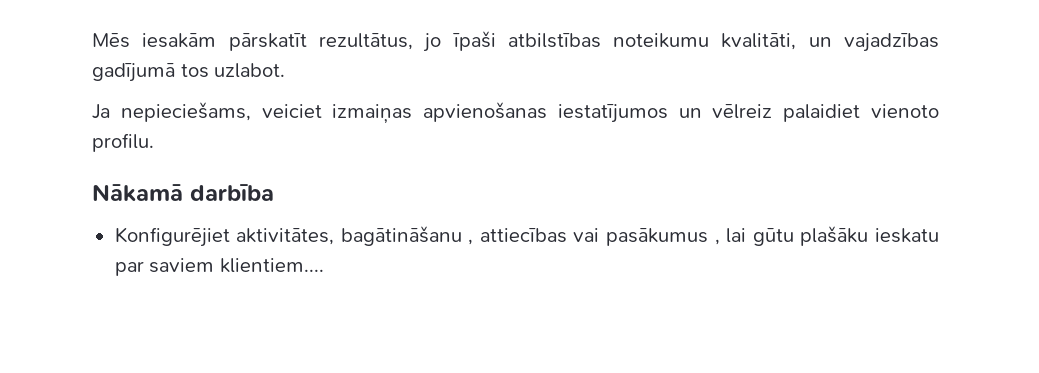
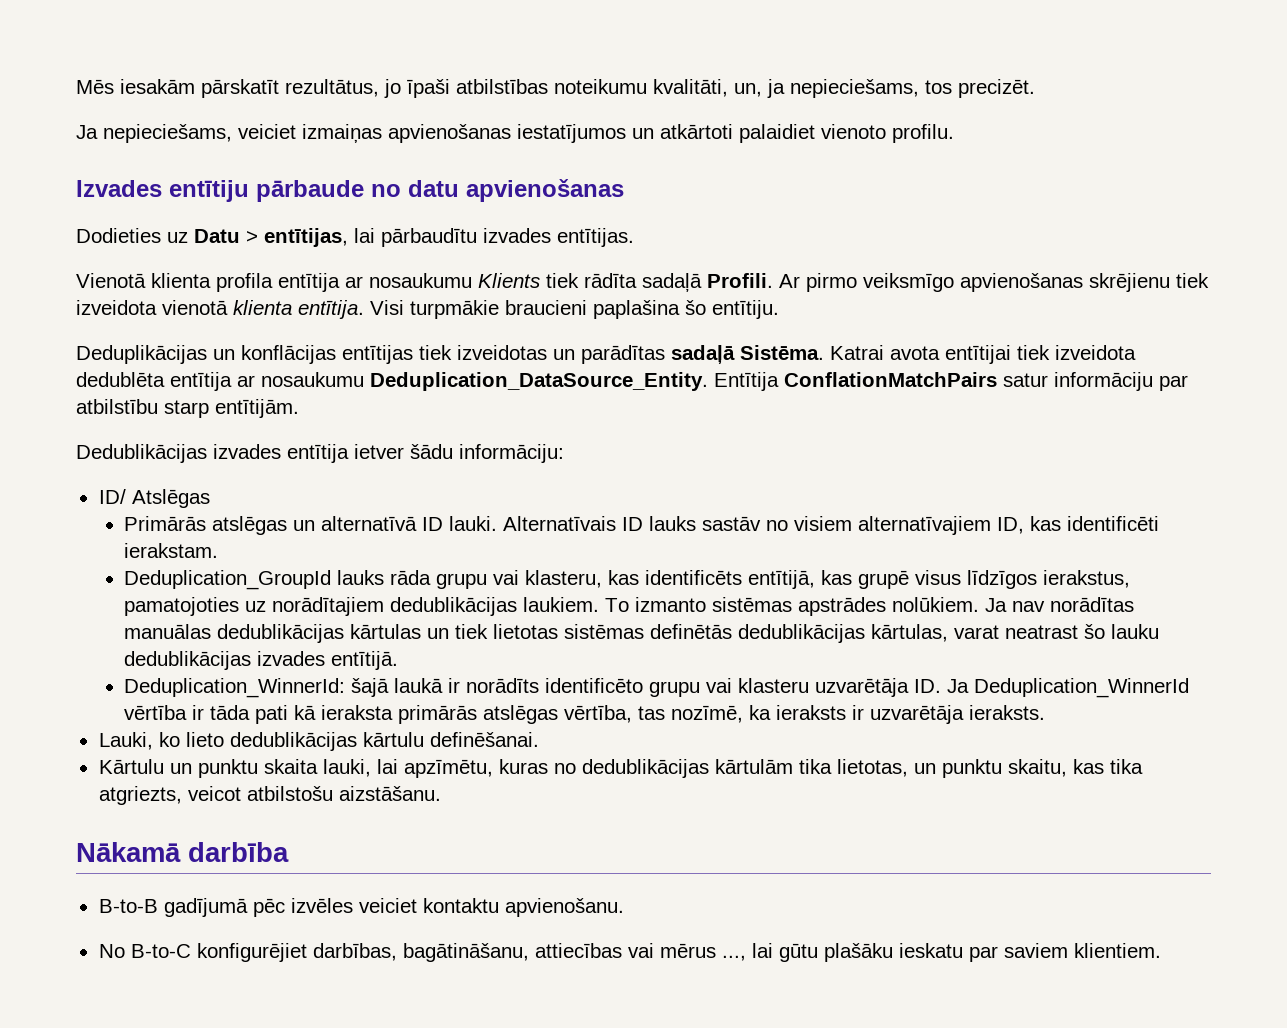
[808,33,939,52] [92,63,286,82] un vajadzības gadījumā tos uzlabot. -> [734,79,1035,98] un, ja nepieciešams, tos precizēt.
[712,104,773,119] vēlreiz -> [660,124,733,139] atkārtoti
[92,184,274,202] [114,226,720,247] Nākamā darbība // Konfigurējiet aktivitātes, bagātināšanu , attiecības vai pasākumus , -> [76,179,624,202] [76,228,634,247] [76,273,1209,292] [76,300,779,319] [76,345,1136,364] [76,372,1188,391] [76,399,299,418] [76,444,564,463] [98,489,210,508] [124,516,1160,535] [124,543,219,558] [124,570,1131,590] [124,597,1135,616] [124,624,1160,643] [124,651,399,670] [124,678,1190,698] [124,705,1046,724] [98,732,539,751] [98,759,1143,778] [98,786,441,805] [76,842,289,862] [98,898,624,917] [98,943,746,962] Izvades entītiju pārbaude no datu apvienošanas // Dodieties uz Datu > entītijas, lai pārbaudītu izvades entītijas. // Vienotā klienta profila entītija ar nosaukumu Klients tiek rādīta sadaļā Profili. Ar pirmo veiksmīgo apvienošanas skrējienu tiek izveidota vienotā klienta entītija. Visi turpmākie braucieni paplašina šo entītiju. // Deduplikācijas un konflācijas entītijas tiek izveidotas un parādītas sadaļā Sistēma. Katrai avota entītijai tiek izveidota dedublēta entītija ar nosaukumu Deduplication_DataSource_Entity. Entītija ConflationMatchPairs satur informāciju par atbilstību starp entītijām. // Dedublikācijas izvades entītija ietver šādu informāciju: // ID/ Atslēgas // Primārās atslēgas un alternatīvā ID lauki. Alternatīvais ID lauks sastāv no visiem alternatīvajiem ID, kas identificēti ierakstam. // Deduplication_GroupId lauks rāda grupu vai klasteru, kas identificēts entītijā, kas grupē visus līdzīgos ierakstus, pamatojoties uz norādītajiem dedublikācijas laukiem. To izmanto sistēmas apstrādes nolūkiem. Ja nav norādītas manuālas dedublikācijas kārtulas un tiek lietotas sistēmas definētās dedublikācijas kārtulas, varat neatrast šo lauku dedublikācijas izvades entītijā. // Deduplication_WinnerId: šajā laukā ir norādīts identificēto grupu vai klasteru uzvarētāja ID. Ja Deduplication_WinnerId vērtība ir tāda pati kā ieraksta primārās atslēgas vērtība, tas nozīmē, ka ieraksts ir uzvarētāja ieraksts. // Lauki, ko lieto dedublikācijas kārtulu definēšanai. // Kārtulu un punktu skaita lauki, lai apzīmētu, kuras no dedublikācijas kārtulām tika lietotas, un punktu skaitu, kas tika atgriezts, veicot atbilstošu aizstāšanu. // Nākamā darbība // B-to-B gadījumā pēc izvēles veiciet kontaktu apvienošanu. // No B-to-C konfigurējiet darbības, bagātināšanu, attiecības vai mērus ...,
[219,258,324,273] klientiem.... -> [1073,943,1161,958] klientiem.

